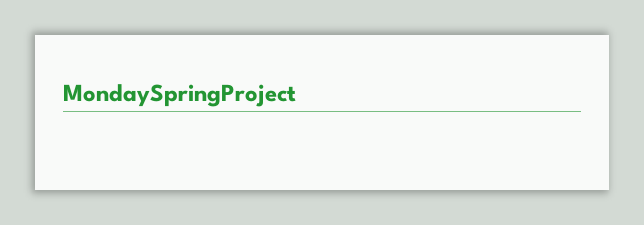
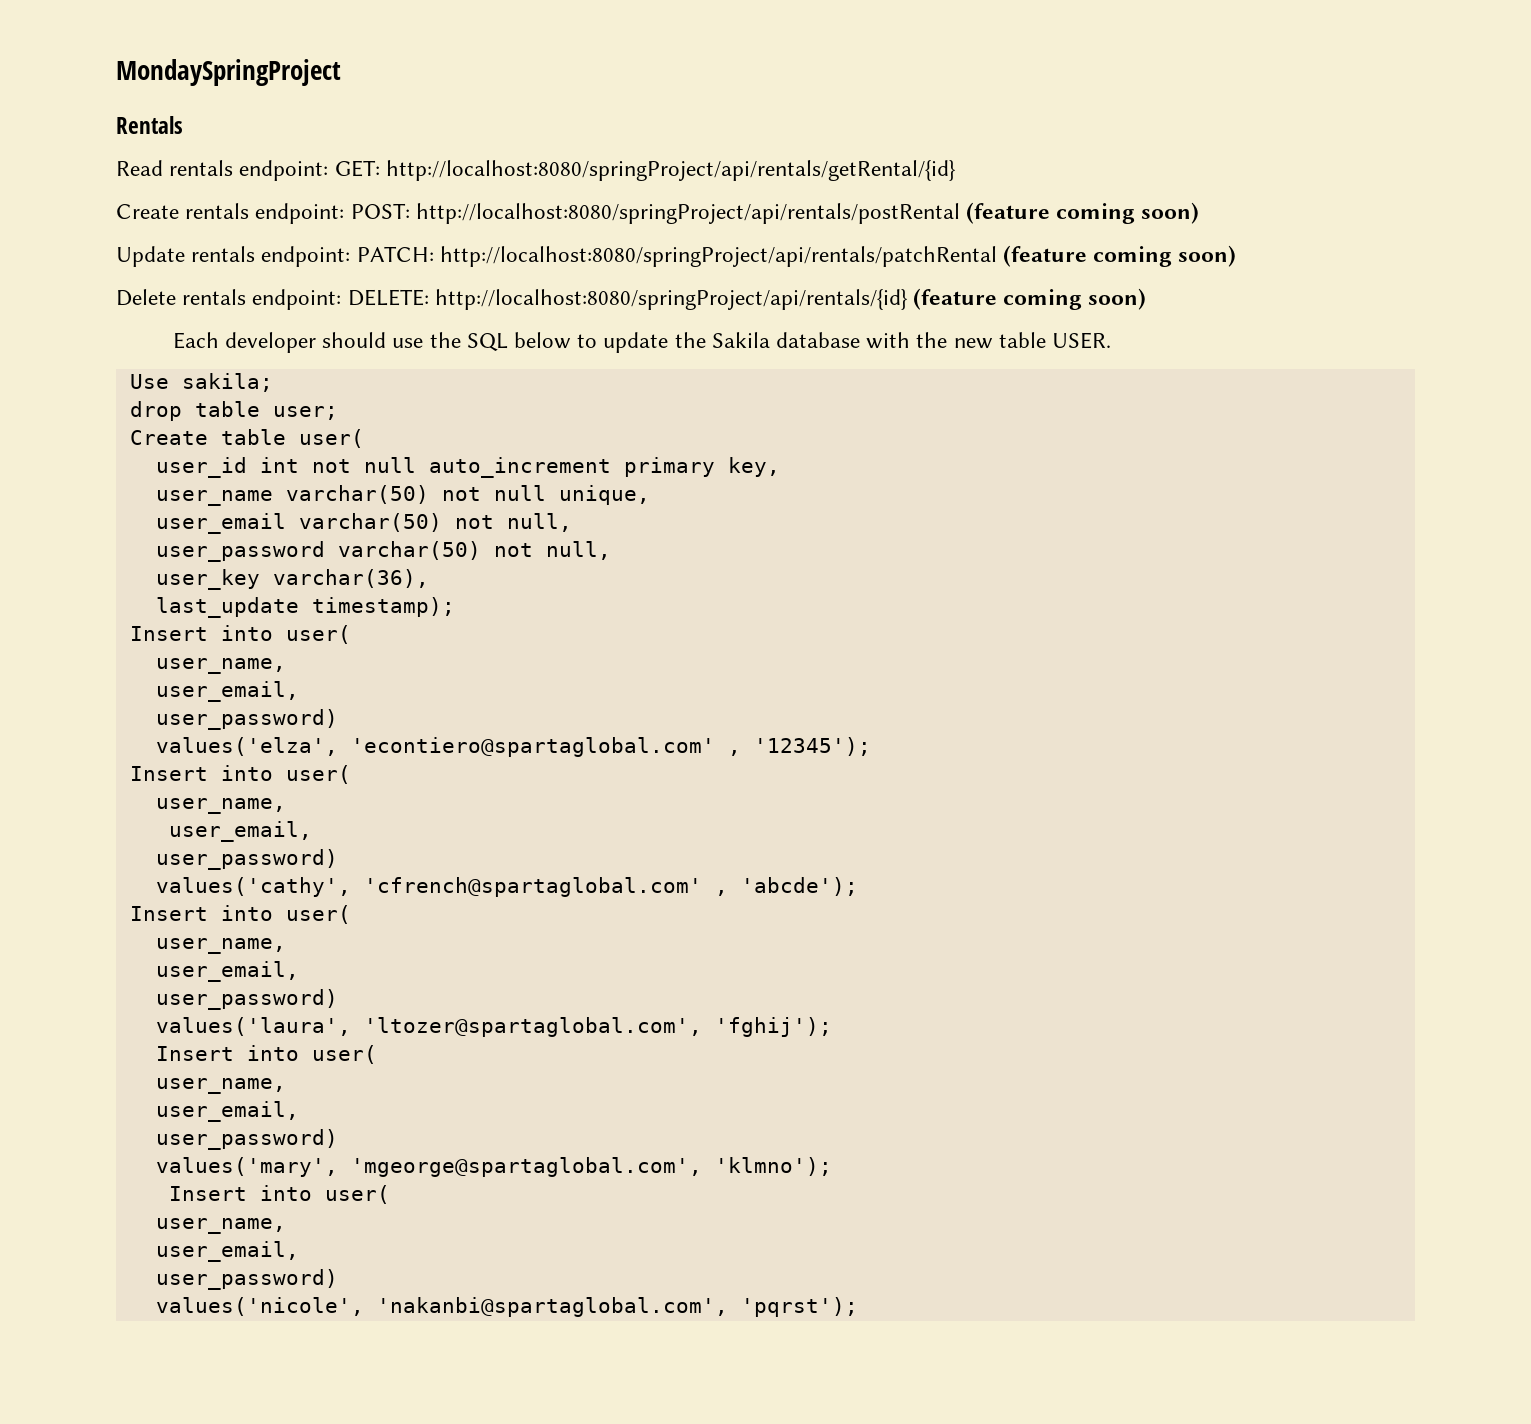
(296, 95) none -> [116,116,183,134] [116,160,956,181] [116,202,1200,224] [116,245,1237,267] [116,288,1147,310] [172,332,1112,353] [129,373,273,392] [129,401,338,421] [129,429,364,448] [155,457,780,478] [155,485,650,506] [155,513,572,534] [155,541,611,562] [155,569,429,590] [155,597,455,618] [129,625,351,644] [155,658,286,674] [155,681,299,702] [155,709,338,730] [155,737,871,757] [129,765,351,784] [155,798,286,814] [168,821,312,842] [155,849,338,870] [155,877,858,897] [129,905,351,924] [155,938,286,954] [155,961,299,982] [155,989,338,1010] [155,1017,832,1037] [155,1045,377,1064] [155,1078,286,1094] [155,1101,299,1122] [155,1129,338,1150] [155,1157,832,1177] [168,1185,390,1204] [155,1218,286,1234] [155,1241,299,1262] [155,1269,338,1290] [155,1297,858,1317] // Rentals // Read rentals endpoint: GET: http://localhost:8080/springProject/api/rentals/getRental/{id} // Create rentals endpoint: POST: http://localhost:8080/springProject/api/rentals/postRental (feature coming soon) // Update rentals endpoint: PATCH: http://localhost:8080/springProject/api/rentals/patchRental (feature coming soon) // Delete rentals endpoint: DELETE: http://localhost:8080/springProject/api/rentals/{id} (feature coming soon) // Each developer should use the SQL below to update the Sakila database with the new table USER. // Use sakila; // drop table user; // Create table user( // user_id int not null auto_increment primary key, // user_name varchar(50) not null unique, // user_email varchar(50) not null, // user_password varchar(50) not null, // user_key varchar(36), // last_update timestamp); // Insert into user( // user_name, // user_email, // user_password) // values('elza', 'econtiero@spartaglobal.com' , '12345'); // Insert into user( // user_name, // user_email, // user_password) // values('cathy', 'cfrench@spartaglobal.com' , 'abcde'); // Insert into user( // user_name, // user_email, // user_password) // values('laura', 'ltozer@spartaglobal.com', 'fghij'); // Insert into user( // user_name, // user_email, // user_password) // values('mary', 'mgeorge@spartaglobal.com', 'klmno'); // Insert into user( // user_name, // user_email, // user_password) // values('nicole', 'nakanbi@spartaglobal.com', 'pqrst');

